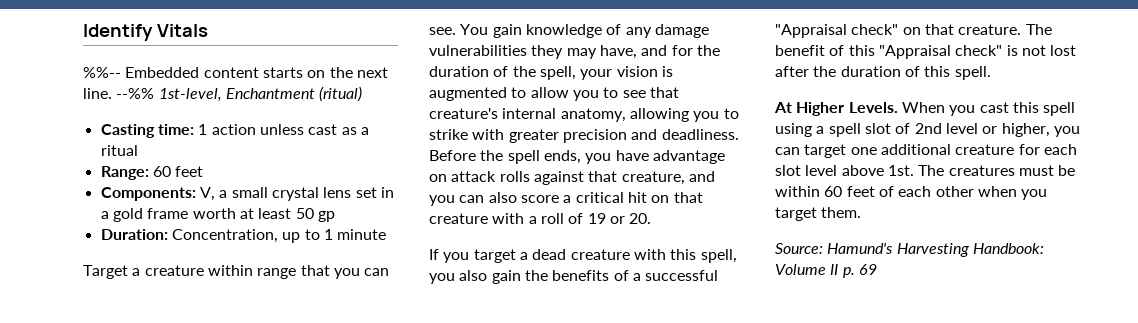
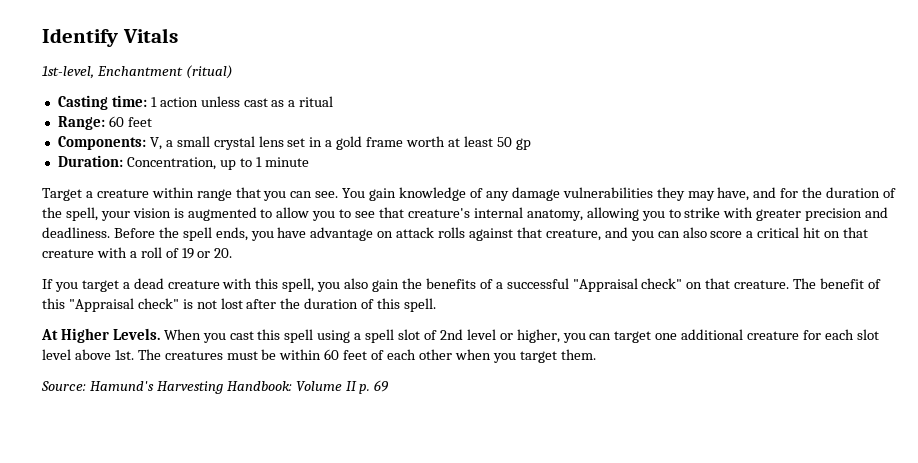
[83,67,388,78] [83,88,155,99] %%-- Embedded content starts on the next line. --%% -> (178, 35) none

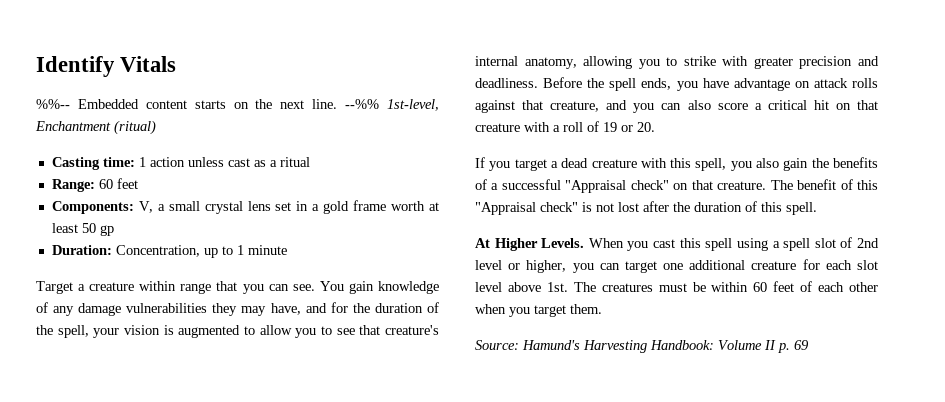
(178, 35) none -> [36,99,380,109] %%-- Embedded content starts on the next line. --%%

